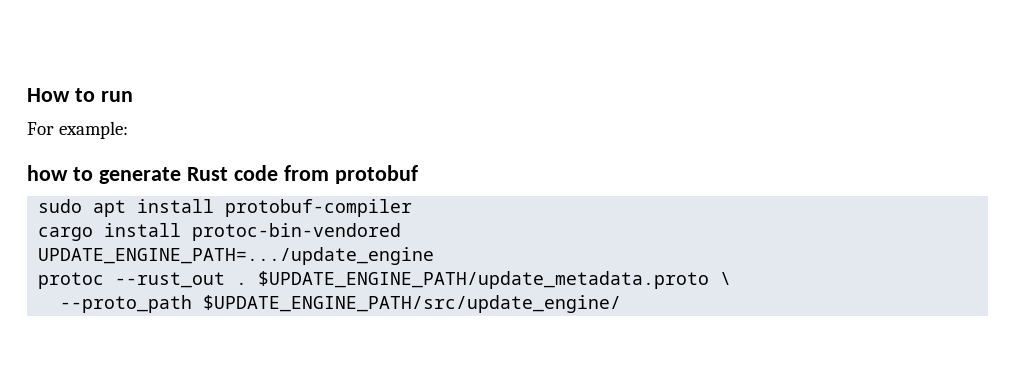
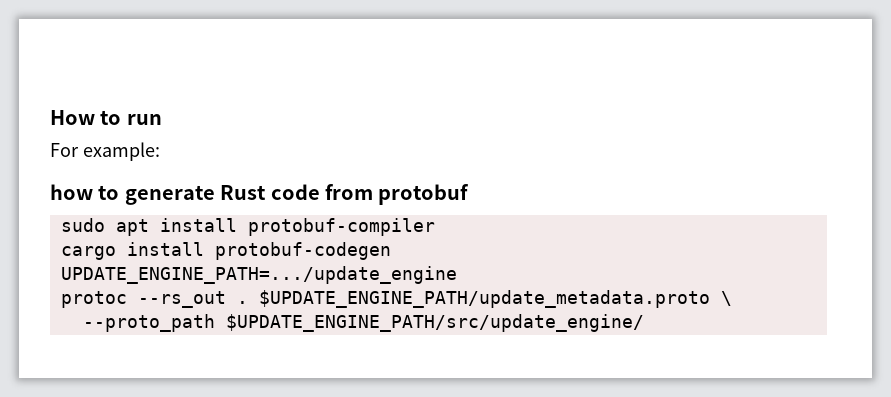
[192,223,402,241] protoc-bin-vendored -> [214,242,391,260] protobuf-codegen
[115,272,226,288] --rust_out -> [137,291,226,308] --rs_out

